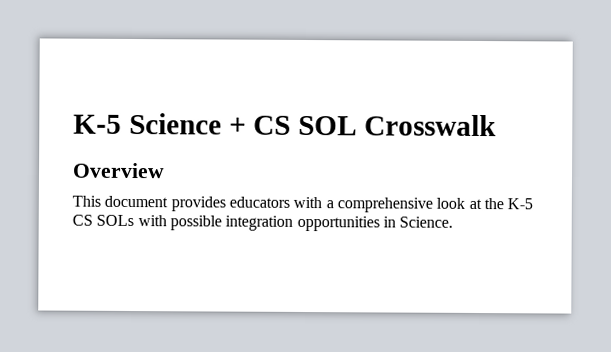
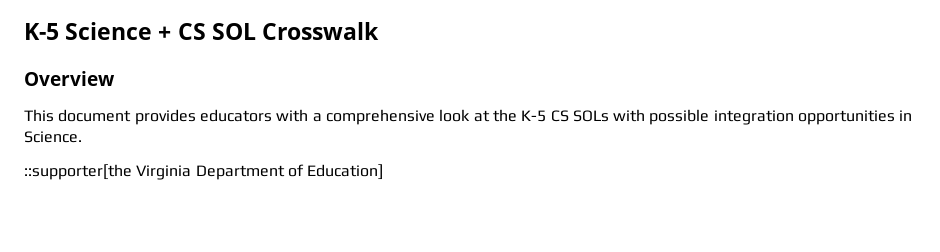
(454, 222) none -> [24,164,384,180] // ::supporter[the Virginia Department of Education]

